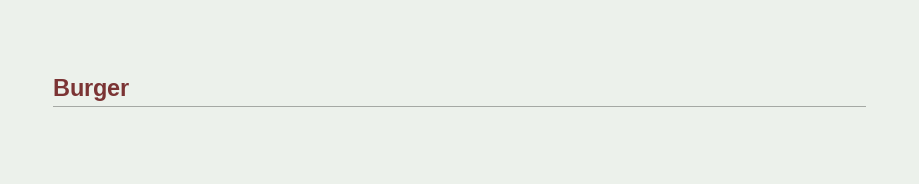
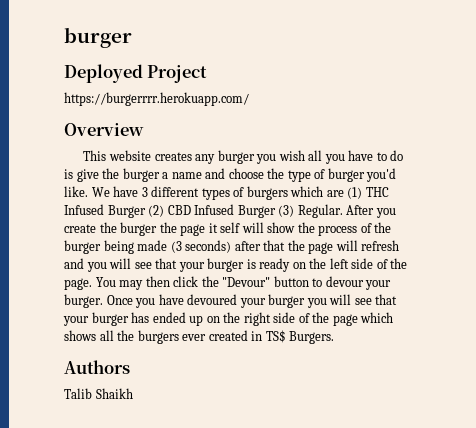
[53,79,129,101] Burger -> [64,27,132,48] [64,64,208,83] [64,92,249,106] [64,123,144,136] [83,150,404,164] [64,168,397,182] [64,186,389,200] [64,204,396,218] [64,222,392,236] [64,240,400,254] [64,258,408,272] [64,276,392,290] [64,294,398,308] [63,312,394,326] [64,330,335,344] [64,360,130,374] [64,388,133,399] burger // Deployed Project // https://burgerrrr.herokuapp.com/ // Overview // This website creates any burger you wish all you have to do is give the burger a name and choose the type of burger you'd like. We have 3 different types of burgers which are (1) THC Infused Burger (2) CBD Infused Burger (3) Regular. After you create the burger the page it self will show the process of the burger being made (3 seconds) after that the page will refresh and you will see that your burger is ready on the left side of the page. You may then click the "Devour" button to devour your burger. Once you have devoured your burger you will see that your burger has ended up on the right side of the page which shows all the burgers ever created in TS$ Burgers. // Authors // Talib Shaikh

